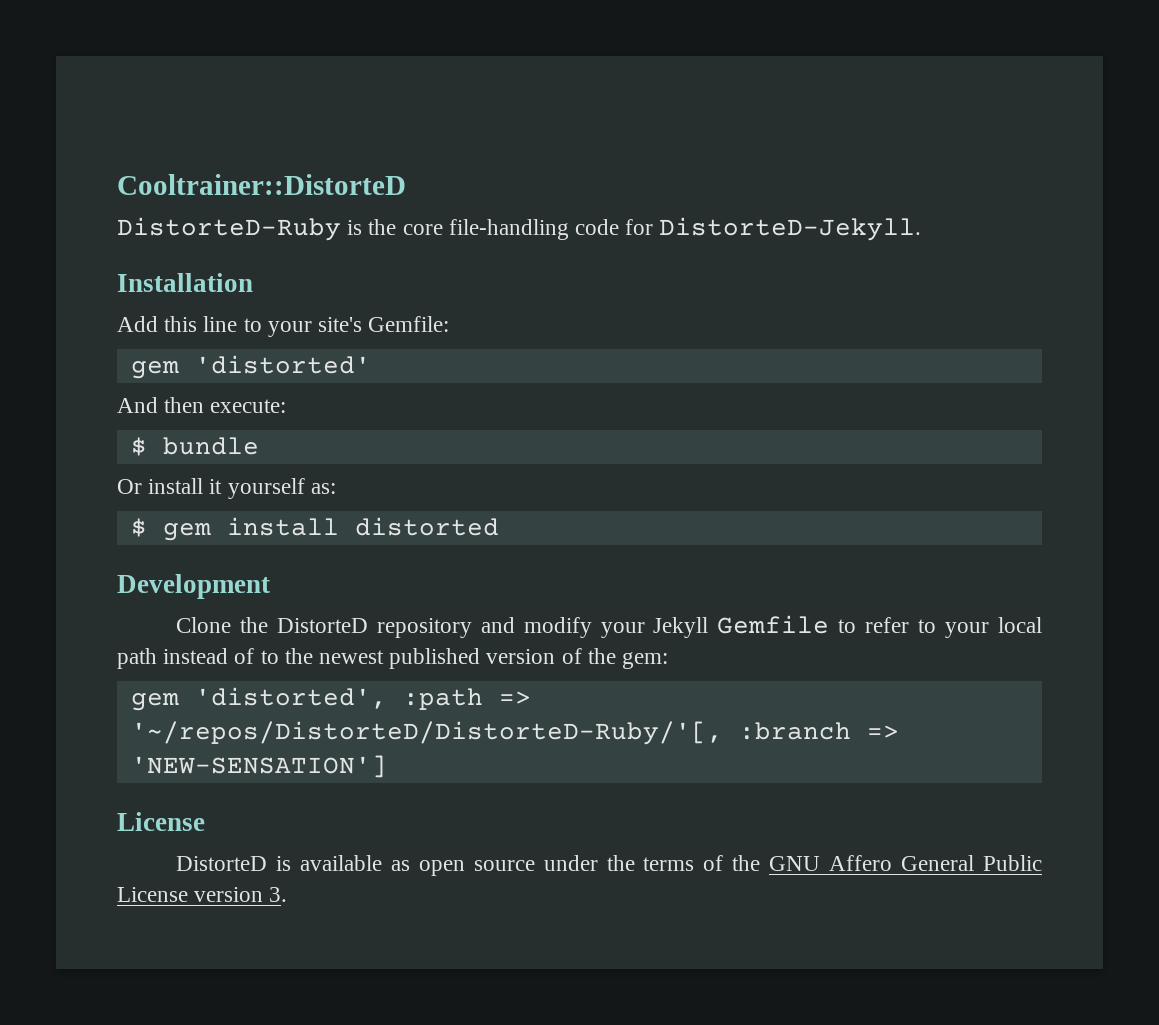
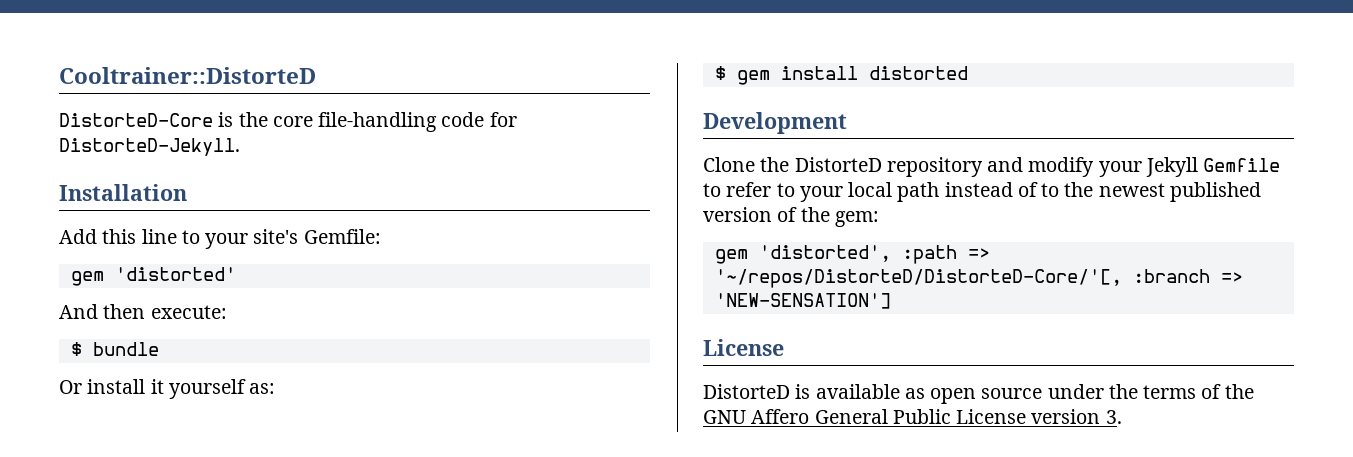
[117,217,341,241] DistorteD-Ruby -> [59,113,213,127] DistorteD-Core
[130,721,723,745] '~/repos/DistorteD/DistorteD-Ruby/'[, -> [714,269,1122,288] '~/repos/DistorteD/DistorteD-Core/'[,

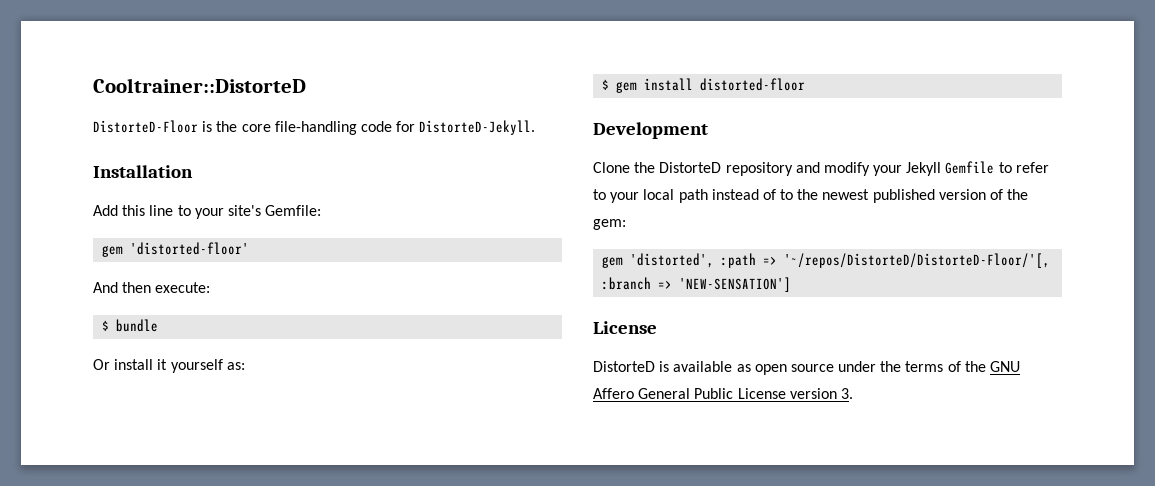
[59,113,213,127] DistorteD-Core -> [93,120,198,133] DistorteD-Floor
[114,267,236,281] 'distorted' -> [130,242,250,255] 'distorted-floor'
[868,66,968,80] distorted -> [700,78,806,91] distorted-floor
[714,269,1122,288] '~/repos/DistorteD/DistorteD-Core/'[, -> [784,253,1051,268] '~/repos/DistorteD/DistorteD-Floor/'[,

